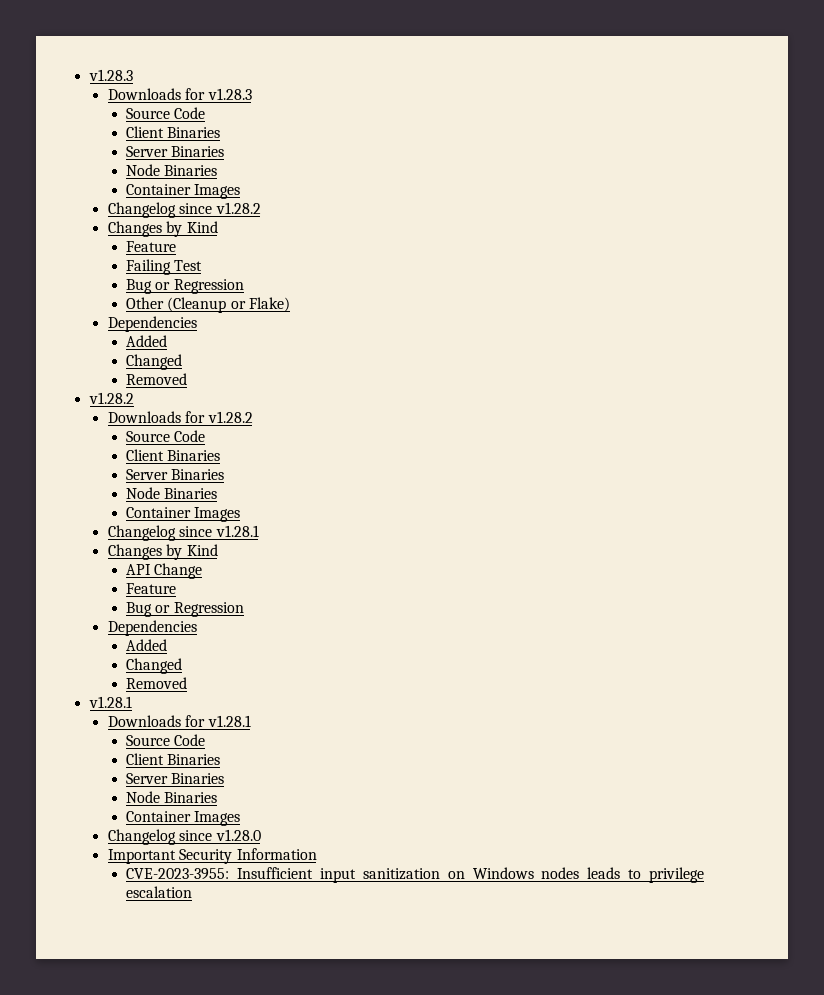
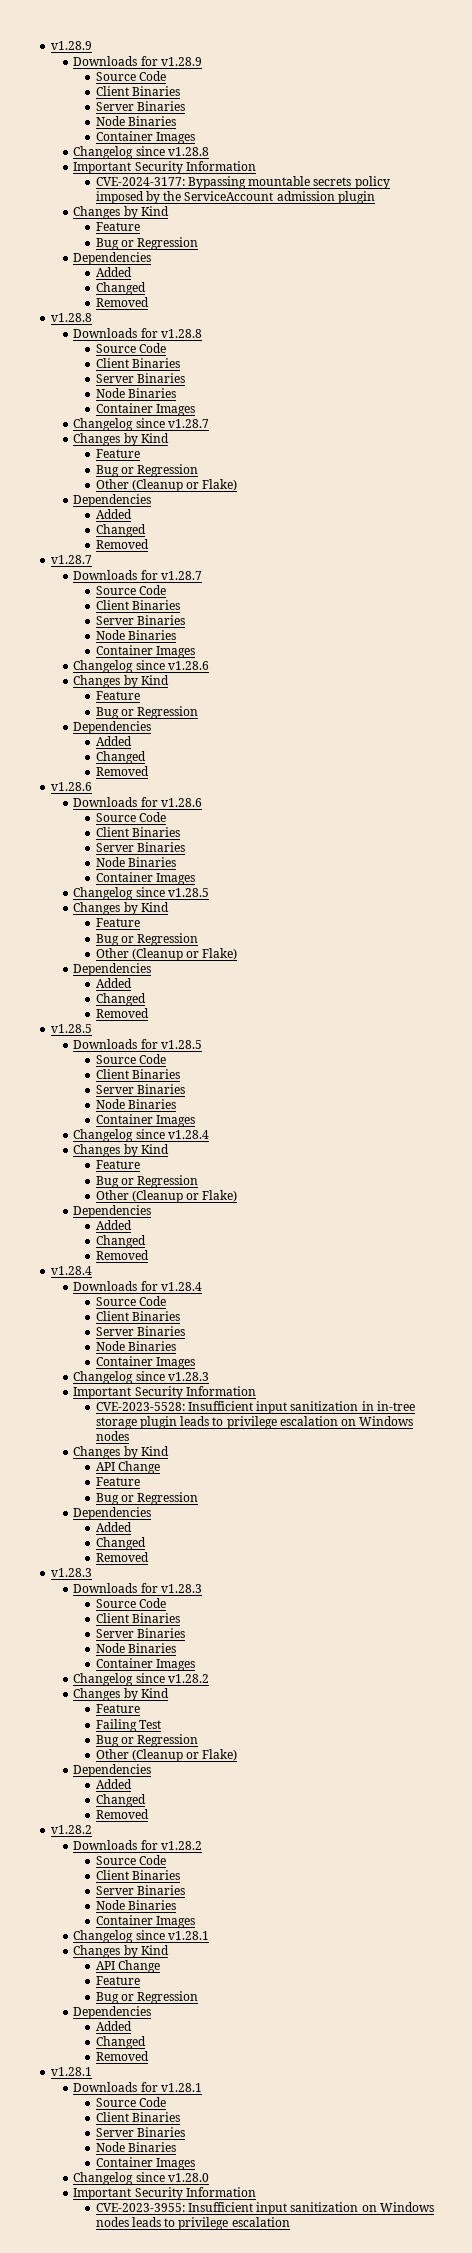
(88, 75) none -> [51,41,93,50] [73,56,202,66] [95,71,166,81] [95,86,180,96] [95,101,185,111] [95,116,176,126] [95,131,195,144] [73,146,209,159] [73,161,256,174] [95,176,390,189] [95,191,375,204] [73,206,169,219] [95,222,140,231] [95,237,199,250] [73,252,152,265] [95,267,132,277] [95,282,146,295] [95,297,149,307] [51,313,93,322] [73,328,202,338] [95,343,166,353] [95,358,180,368] [95,373,185,383] [95,388,176,398] [95,403,195,416] [73,418,209,431] [73,433,169,446] [95,449,140,458] [95,464,199,477] [95,479,238,492] [73,494,152,507] [95,509,132,519] [95,524,146,537] [95,539,149,549] [51,555,93,564] [73,570,202,580] [95,585,166,595] [95,600,180,610] [95,615,185,625] [95,630,176,640] [95,645,195,658] [73,660,209,673] [73,675,169,688] [95,691,140,700] [95,706,199,719] [73,721,152,734] [95,736,132,746] [95,751,146,764] [95,766,149,776] [51,782,93,791] [73,797,202,807] [95,812,166,822] [95,827,180,837] [95,842,185,852] [95,857,176,867] [95,872,195,885] [73,887,209,900] [73,902,169,915] [95,918,140,927] [95,933,199,946] [95,948,238,961] [73,963,152,976] [95,978,132,988] [95,993,146,1006] [95,1008,149,1018] [51,1024,93,1033] [73,1039,202,1049] [95,1054,166,1064] [95,1069,180,1079] [95,1084,185,1094] [95,1099,176,1109] [95,1114,195,1127] [73,1129,209,1142] [73,1144,169,1157] [95,1160,140,1169] [95,1175,199,1188] [95,1190,238,1203] [73,1205,152,1218] [95,1220,132,1230] [95,1235,146,1248] [95,1250,149,1260] [51,1266,93,1275] [73,1281,202,1291] [95,1296,166,1306] [95,1311,180,1321] [95,1326,185,1336] [95,1341,176,1351] [95,1356,195,1369] [73,1371,209,1384] [73,1386,256,1399] [95,1401,415,1414] [95,1416,414,1429] [95,1431,129,1441] [73,1446,169,1459] [95,1461,160,1474] [95,1477,140,1486] [95,1492,199,1505] [73,1507,152,1520] [95,1522,132,1532] [95,1537,146,1550] [95,1552,149,1562] v1.28.9 // Downloads for v1.28.9 // Source Code // Client Binaries // Server Binaries // Node Binaries // Container Images // Changelog since v1.28.8 // Important Security Information // CVE-2024-3177: Bypassing mountable secrets policy imposed by the ServiceAccount admission plugin // Changes by Kind // Feature // Bug or Regression // Dependencies // Added // Changed // Removed // v1.28.8 // Downloads for v1.28.8 // Source Code // Client Binaries // Server Binaries // Node Binaries // Container Images // Changelog since v1.28.7 // Changes by Kind // Feature // Bug or Regression // Other (Cleanup or Flake) // Dependencies // Added // Changed // Removed // v1.28.7 // Downloads for v1.28.7 // Source Code // Client Binaries // Server Binaries // Node Binaries // Container Images // Changelog since v1.28.6 // Changes by Kind // Feature // Bug or Regression // Dependencies // Added // Changed // Removed // v1.28.6 // Downloads for v1.28.6 // Source Code // Client Binaries // Server Binaries // Node Binaries // Container Images // Changelog since v1.28.5 // Changes by Kind // Feature // Bug or Regression // Other (Cleanup or Flake) // Dependencies // Added // Changed // Removed // v1.28.5 // Downloads for v1.28.5 // Source Code // Client Binaries // Server Binaries // Node Binaries // Container Images // Changelog since v1.28.4 // Changes by Kind // Feature // Bug or Regression // Other (Cleanup or Flake) // Dependencies // Added // Changed // Removed // v1.28.4 // Downloads for v1.28.4 // Source Code // Client Binaries // Server Binaries // Node Binaries // Container Images // Changelog since v1.28.3 // Important Security Information // CVE-2023-5528: Insufficient input sanitization in in-tree storage plugin leads to privilege escalation on Windows nodes // Changes by Kind // API Change // Feature // Bug or Regression // Dependencies // Added // Changed // Removed //

